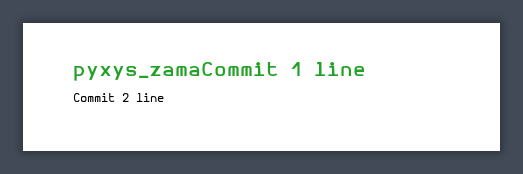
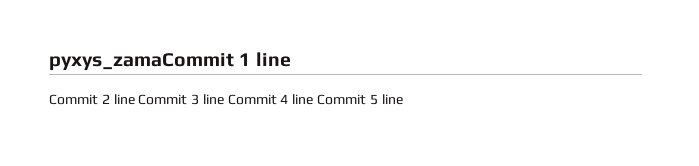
(164, 97) none -> [138,94,403,105] Commit 3 line Commit 4 line Commit 5 line

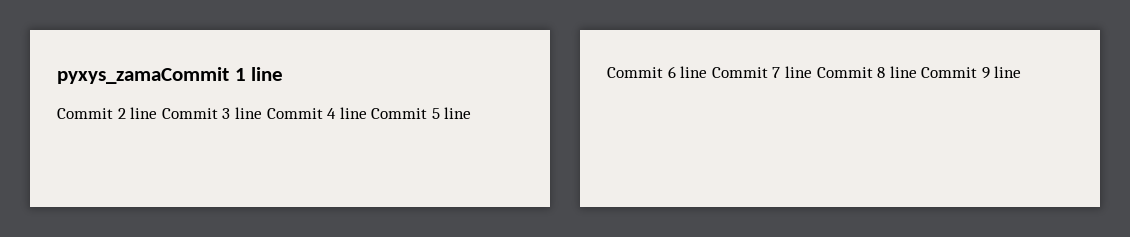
(403, 99) none -> [607,66,1022,79] Commit 6 line Commit 7 line Commit 8 line Commit 9 line

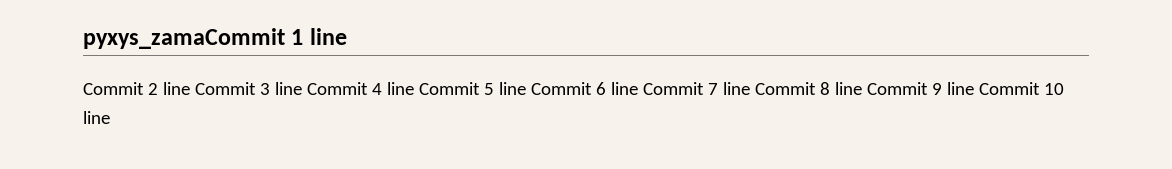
(1022, 72) none -> [978,82,1064,95] [83,111,110,124] Commit 10 line

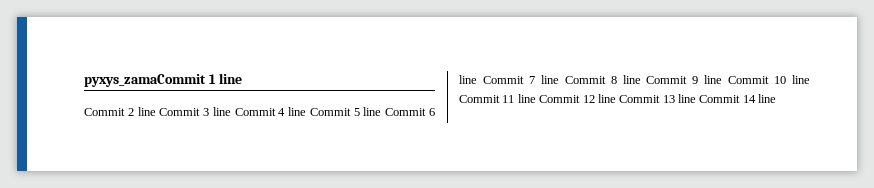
(110, 117) none -> [459,94,777,103] Commit 11 line Commit 12 line Commit 13 line Commit 14 line

